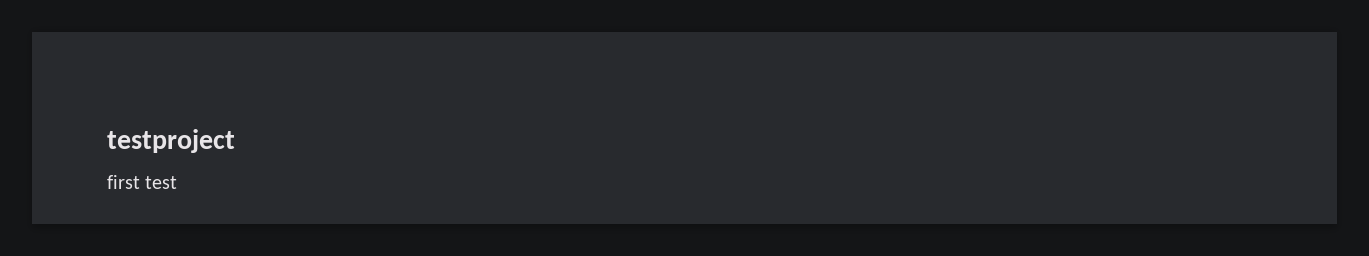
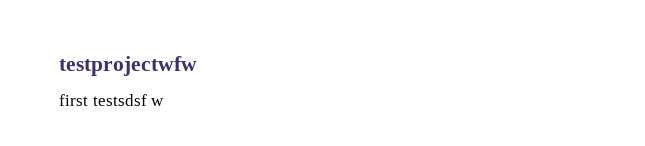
[107,129,235,153] testproject -> [59,56,197,76] testprojectwfw
[145,176,178,189] test -> [92,94,165,106] testsdsf w

